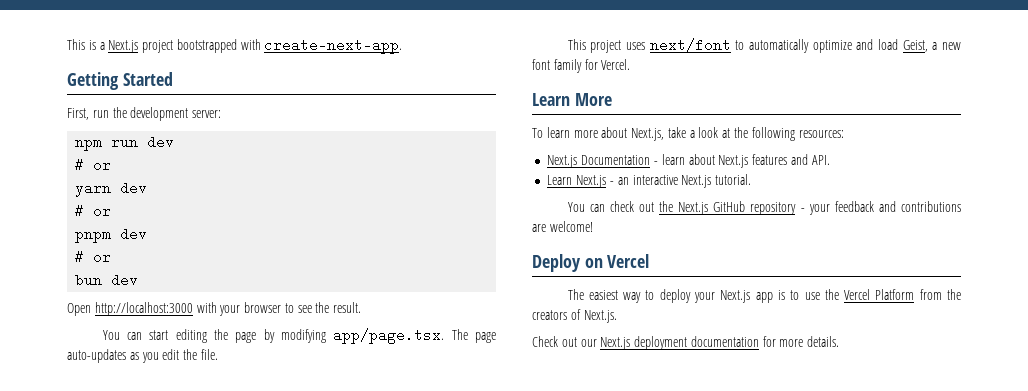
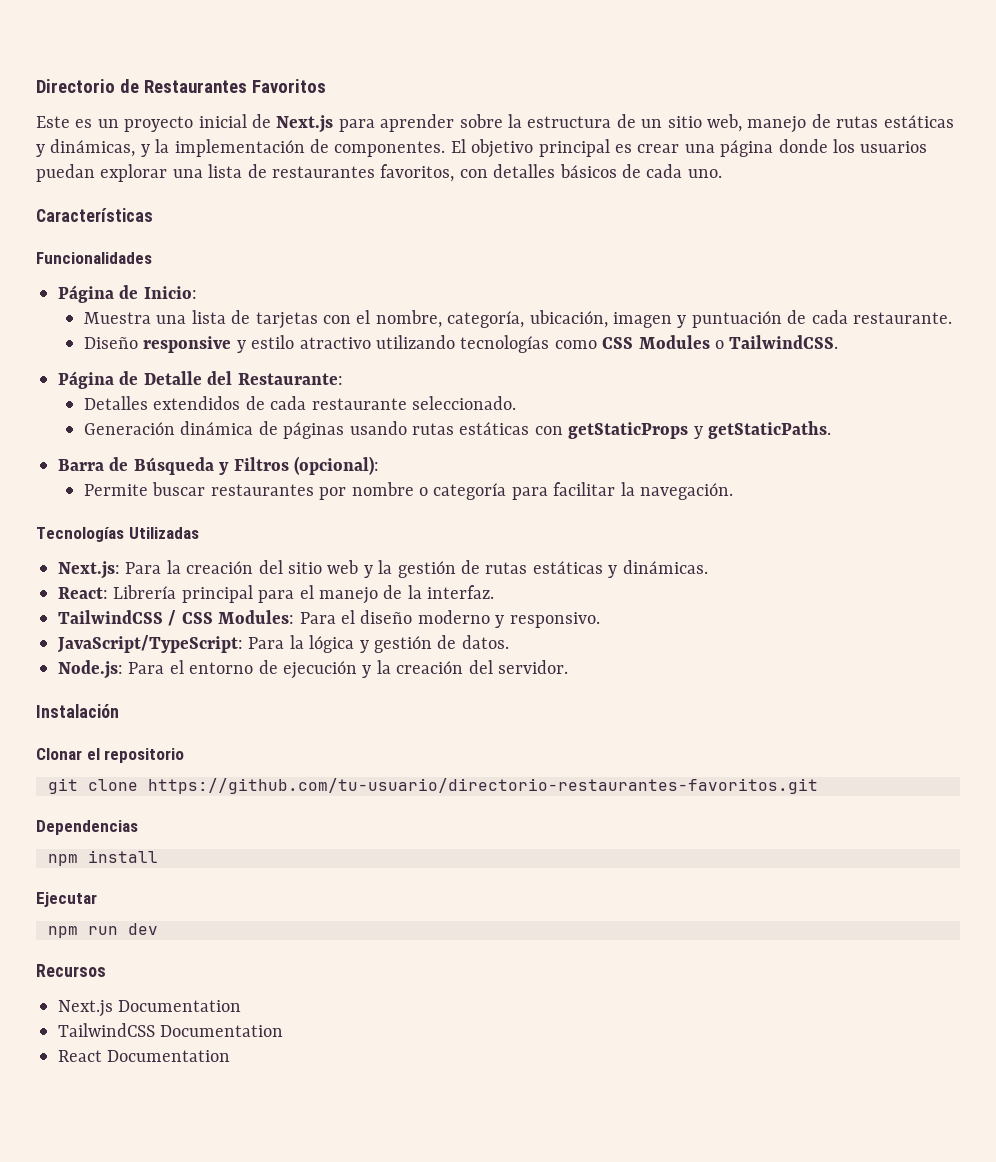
[67,38,403,54] [67,72,173,90] [67,107,222,121] [75,135,175,151] [75,158,112,172] [75,181,148,197] [75,204,112,218] [75,227,148,243] [75,250,112,264] [75,273,139,287] [67,302,362,316] [102,328,496,344] [67,349,218,363] [567,38,961,53] [532,59,631,73] [532,93,612,106] [532,127,844,141] [547,154,830,168] [547,174,752,188] [567,201,961,215] [532,221,593,232] [532,254,650,272] [567,289,961,303] [532,309,617,323] [532,336,840,350] This is a Next.js project bootstrapped with create-next-app. // Getting Started // First, run the development server: // npm run dev // # or // yarn dev // # or // pnpm dev // # or // bun dev // Open http://localhost:3000 with your browser to see the result. // You can start editing the page by modifying app/page.tsx. The page auto-updates as you edit the file. // This project uses next/font to automatically optimize and load Geist, a new font family for Vercel. // Learn More // To learn more about Next.js, take a look at the following resources: // Next.js Documentation - learn about Next.js features and API. // Learn Next.js - an interactive Next.js tutorial. // You can check out the Next.js GitHub repository - your feedback and contributions are welcome! // Deploy on Vercel // The easiest way to deploy your Next.js app is to use the Vercel Platform from the creators of Next.js. // Check out our Next.js deployment documentation for more details. -> [36,79,326,93] [36,114,954,133] [36,139,928,158] [36,164,722,182] [36,208,153,222] [36,252,152,264] [58,285,197,303] [83,310,952,329] [83,335,839,353] [58,371,343,389] [83,396,516,410] [83,421,831,439] [58,456,379,475] [83,482,733,500] [36,527,199,542] [58,560,708,579] [58,585,495,604] [58,610,600,628] [57,635,509,653] [58,660,568,679] [36,704,119,718] [36,748,185,763] [48,778,818,794] [36,820,138,835] [48,850,158,866] [36,892,97,907] [48,923,158,938] [36,964,106,977] [58,1000,242,1017] [58,1023,284,1037] [58,1050,231,1062] Directorio de Restaurantes Favoritos // Este es un proyecto inicial de Next.js para aprender sobre la estructura de un sitio web, manejo de rutas estáticas y dinámicas, y la implementación de componentes. El objetivo principal es crear una página donde los usuarios puedan explorar una lista de restaurantes favoritos, con detalles básicos de cada uno. // Características // Funcionalidades // Página de Inicio: // Muestra una lista de tarjetas con el nombre, categoría, ubicación, imagen y puntuación de cada restaurante. // Diseño responsive y estilo atractivo utilizando tecnologías como CSS Modules o TailwindCSS. // Página de Detalle del Restaurante: // Detalles extendidos de cada restaurante seleccionado. // Generación dinámica de páginas usando rutas estáticas con getStaticProps y getStaticPaths. // Barra de Búsqueda y Filtros (opcional): // Permite buscar restaurantes por nombre o categoría para facilitar la navegación. // Tecnologías Utilizadas // Next.js: Para la creación del sitio web y la gestión de rutas estáticas y dinámicas. // React: Librería principal para el manejo de la interfaz. // TailwindCSS / CSS Modules: Para el diseño moderno y responsivo. // JavaScript/TypeScript: Para la lógica y gestión de datos. // Node.js: Para el entorno de ejecución y la creación del servidor. // Instalación // Clonar el repositorio // git clone https://github.com/tu-usuario/directorio-restaurantes-favoritos.git // Dependencias // npm install // Ejecutar // npm run dev // Recursos // Next.js Documentation // TailwindCSS Documentation // React Documentation

